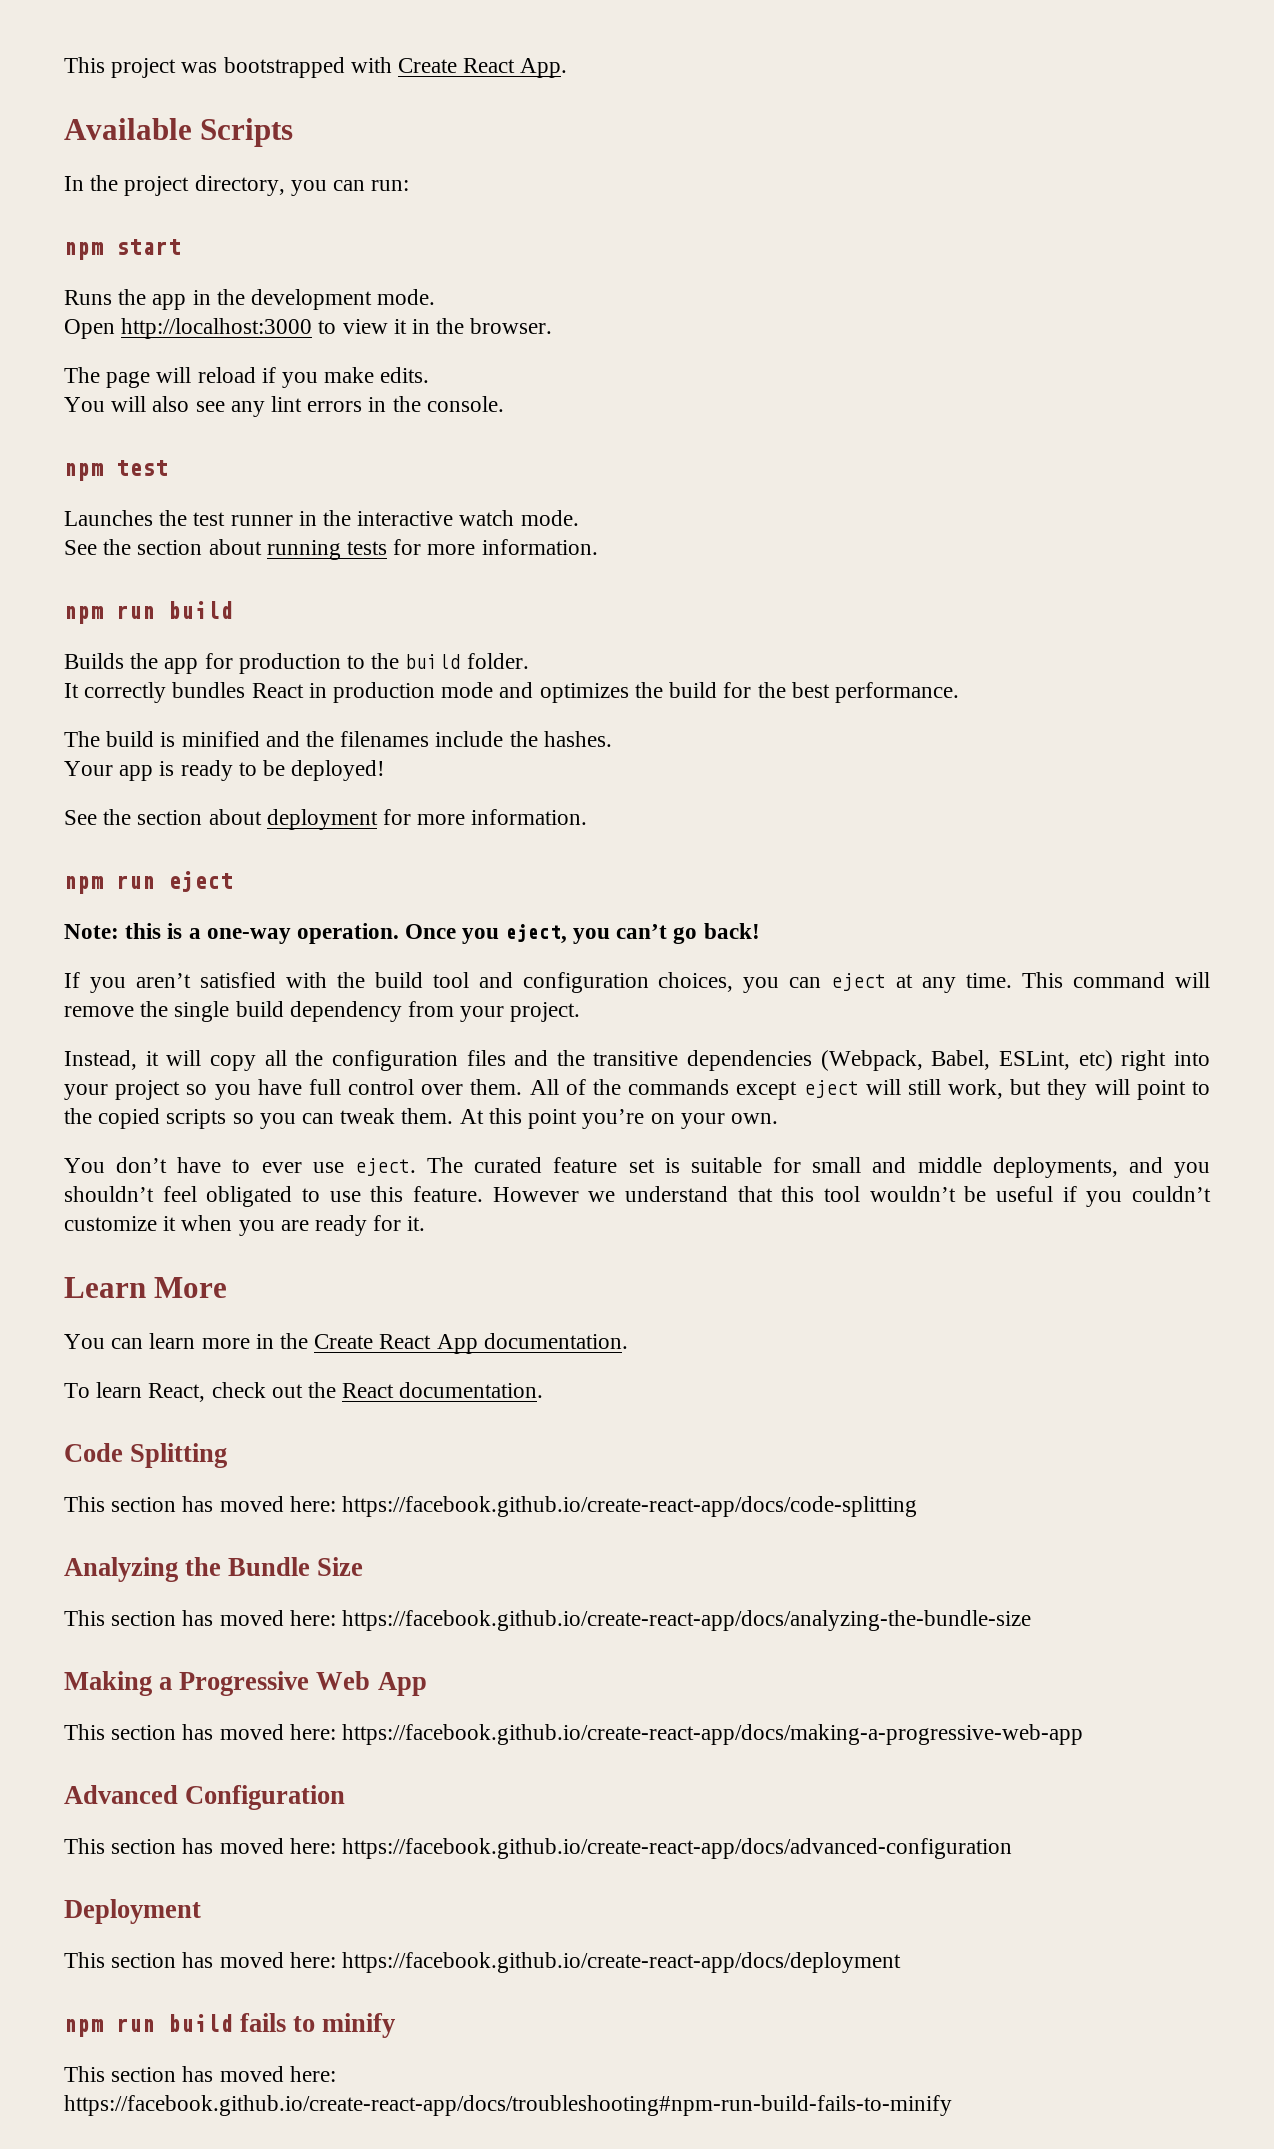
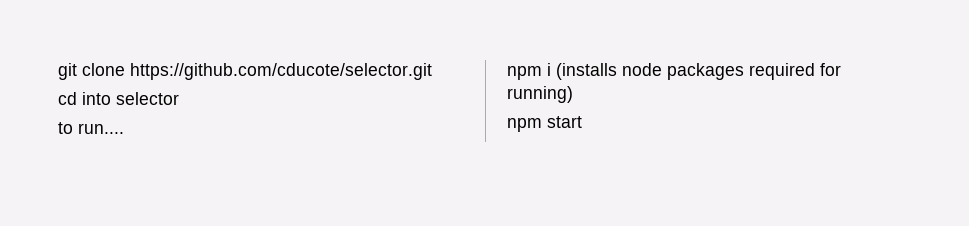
[64,57,568,78] [64,118,294,147] [64,175,410,196] [64,239,181,260] [64,289,436,310] [64,318,553,339] [64,367,430,388] [64,396,504,417] [64,460,168,481] [64,510,579,526] [64,539,598,560] [64,601,233,624] [64,653,529,674] [64,682,959,703] [64,731,612,747] [64,760,386,781] [64,809,588,830] [64,871,233,894] [64,923,760,944] [64,972,1210,993] [64,1001,581,1022] [64,1050,1210,1071] [64,1079,1210,1100] [64,1108,778,1129] [64,1157,1210,1178] [64,1186,1211,1207] [64,1215,426,1236] [64,1277,228,1298] [64,1333,628,1354] [64,1382,544,1402] [64,1443,228,1468] [64,1496,918,1517] [64,1557,364,1582] [64,1610,1032,1631] [64,1671,427,1696] [64,1724,1084,1745] [64,1785,346,1810] [64,1838,1013,1859] [64,1899,201,1924] [64,1952,902,1973] [64,2013,396,2038] [64,2066,336,2082] [64,2095,952,2116] This project was bootstrapped with Create React App. // Available Scripts // In the project directory, you can run: // npm start // Runs the app in the development mode. // Open http://localhost:3000 to view it in the browser. // The page will reload if you make edits. // You will also see any lint errors in the console. // npm test // Launches the test runner in the interactive watch mode. // See the section about running tests for more information. // npm run build // Builds the app for production to the build folder. // It correctly bundles React in production mode and optimizes the build for the best performance. // The build is minified and the filenames include the hashes. // Your app is ready to be deployed! // See the section about deployment for more information. // npm run eject // Note: this is a one-way operation. Once you eject, you can’t go back! // If you aren’t satisfied with the build tool and configuration choices, you can eject at any time. This command will remove the single build dependency from your project. // Instead, it will copy all the configuration files and the transitive dependencies (Webpack, Babel, ESLint, etc) right into your project so you have full control over them. All of the commands except eject will still work, but they will point to the copied scripts so you can tweak them. At this point you’re on your own. // You don’t have to ever use eject. The curated feature set is suitable for small and middle deployments, and you shouldn’t feel obligated to use this feature. However we understand that this tool wouldn’t be useful if you couldn’t customize it when you are ready for it. // Learn More // You can learn more in the Create React App documentation. // To learn React, check out the React documentation. // Code Splitting // This section has moved here: https://facebook.github.io/create-react-app/docs/code-splitting // Analyzing the Bundle Size // This section has moved here: https://facebook.github.io/create-react-app/docs/analyzing-the-bundle-size // Making a Progressive Web App // This section has moved here: https://facebook.github.io/create-react-app/docs/making-a-progressive-web-app // Advanced Configuration // This section has moved here: https://facebook.github.io/create-react-app/docs/advanced-configuration // Deployment // This section has moved here: https://facebook.github.io/create-react-app/docs/deployment // npm run build fails to minify // This section has moved here: https://facebook.github.io/create-react-app/docs/troubleshooting#npm-run-build-fails-to-minify -> [58,63,432,80] [58,92,179,105] [58,122,124,134] [507,63,841,80] [507,86,573,103] [507,116,582,132] git clone https://github.com/cducote/selector.git // cd into selector // to run.... // npm i (installs node packages required for running) // npm start

